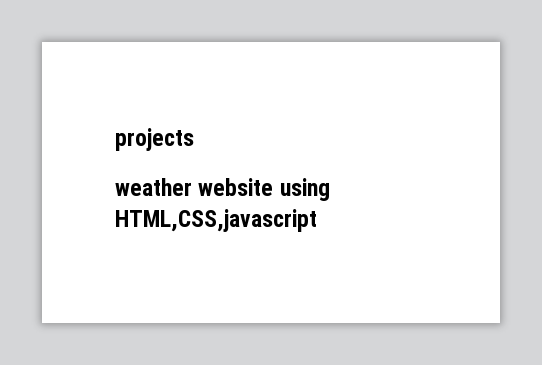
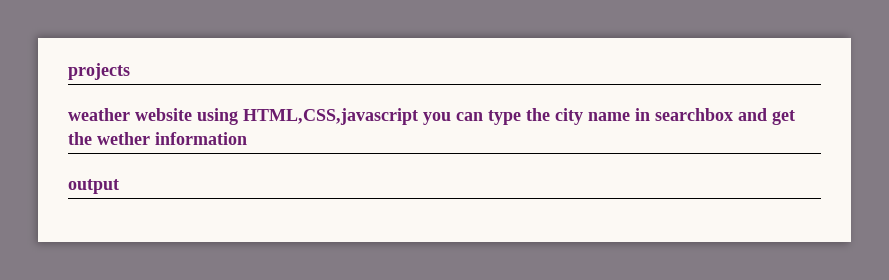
(317, 220) none -> [423,108,795,125] [68,132,247,145] [68,179,119,194] you can type the city name in searchbox and get the wether information // output

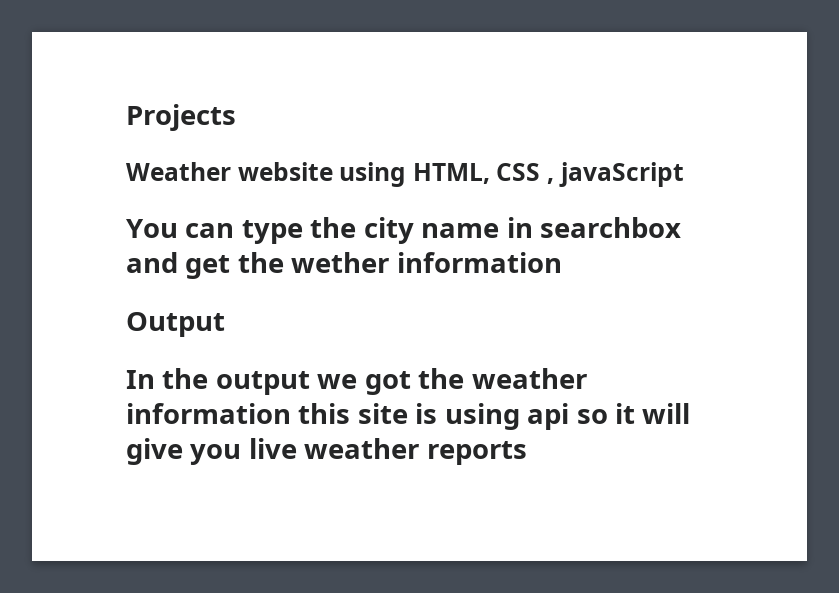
[68,63,130,80] [68,108,451,125] projects // weather website using HTML,CSS,javascript you -> [126,104,236,131] [126,162,684,187] [126,219,178,238] Projects // Weather website using HTML, CSS , javaScript // You
[68,179,119,194] output -> [126,312,225,337] [126,368,587,395] [126,403,691,430] [126,438,527,465] Output // In the output we got the weather information this site is using api so it will give you live weather reports

